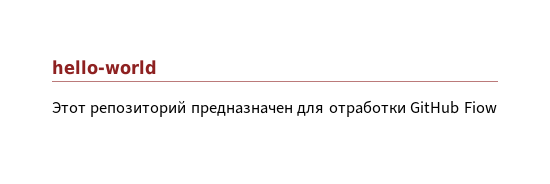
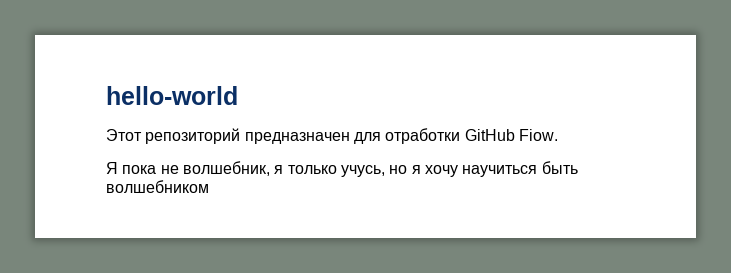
[463,101,497,113] Fiow -> [518,129,558,141] [106,161,578,177] [106,180,209,193] Fiow. // Я пока не волшебник, я только учусь, но я хочу научиться быть волшебником

